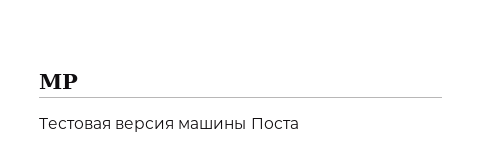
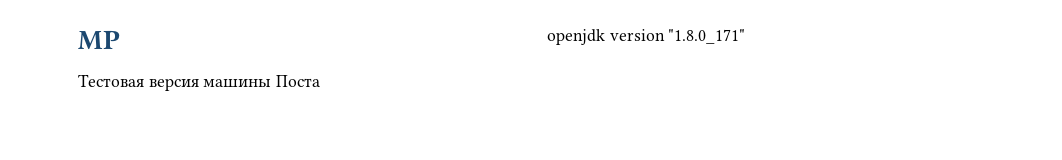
(299, 123) none -> [547,29,746,45] // openjdk version "1.8.0_171"

